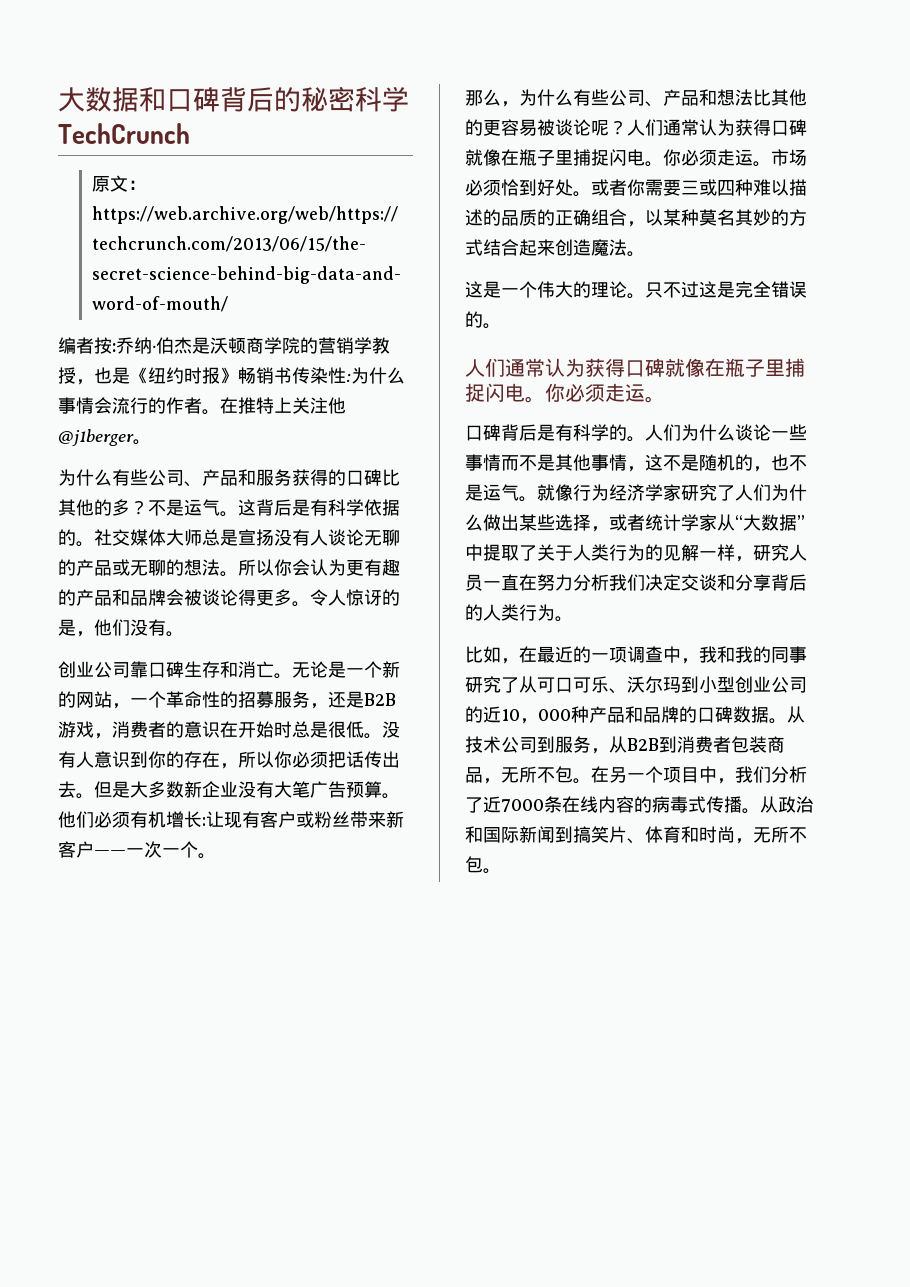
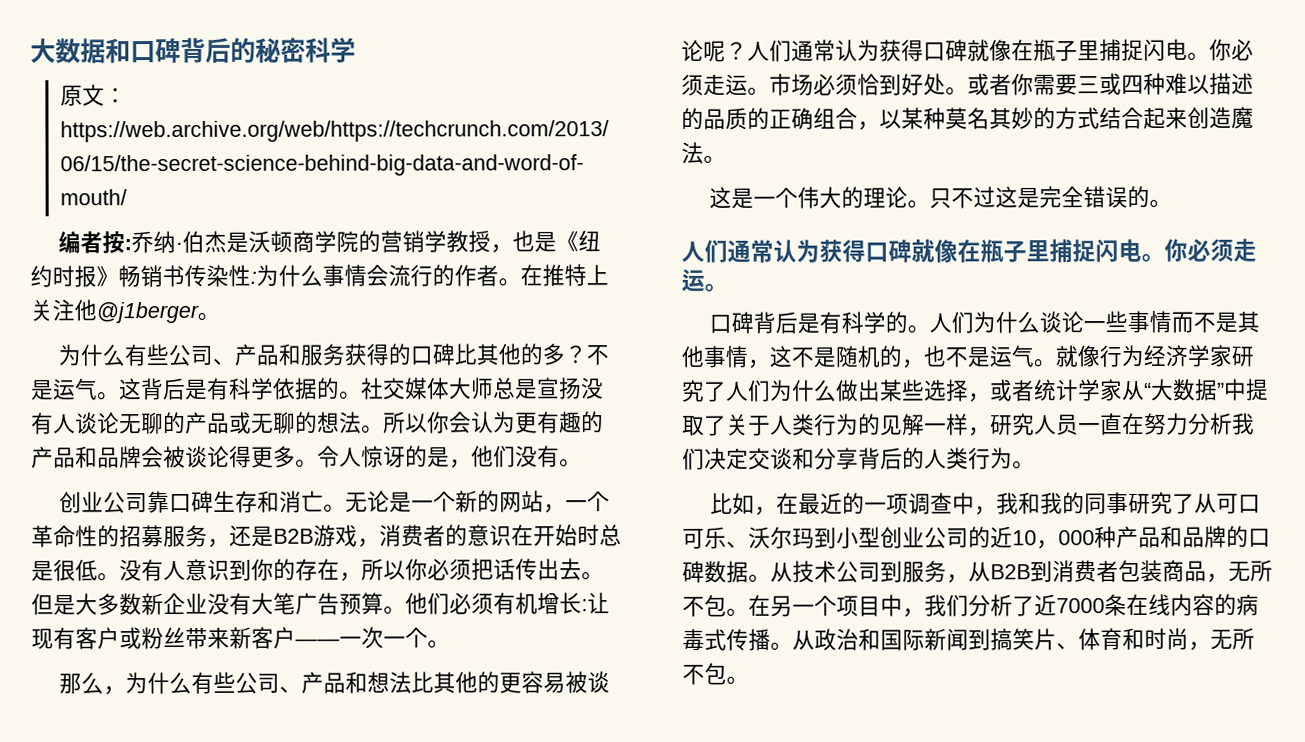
[58,123,190,144] TechCrunch -> (356, 50) none

